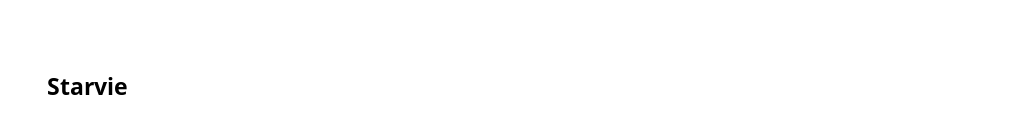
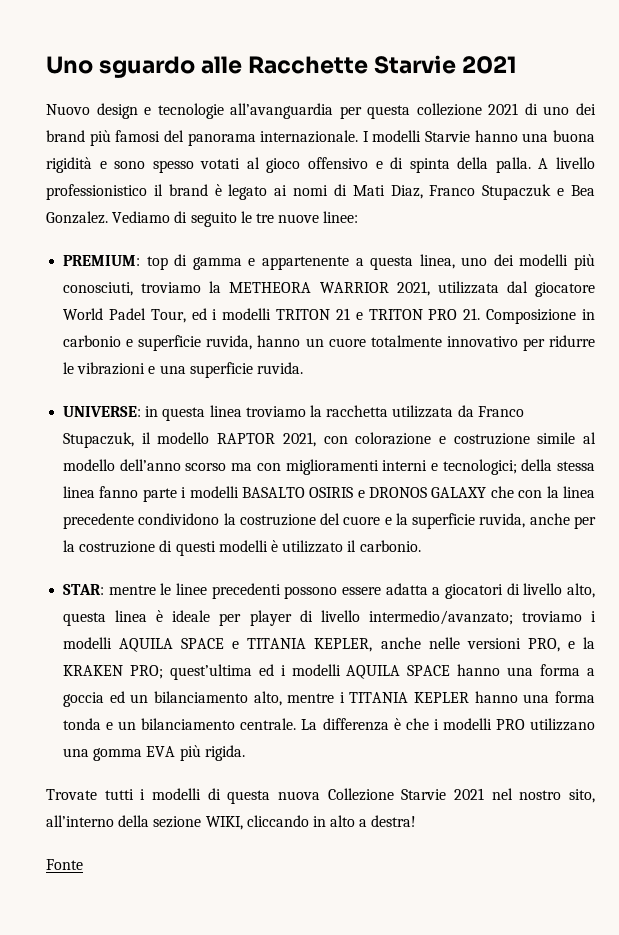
[47,77,128,95] Starvie -> [46,55,518,78] [46,103,596,119] [46,130,595,146] [46,157,595,173] [46,184,596,200] [46,211,359,227] [63,254,595,270] [63,281,595,297] [63,308,596,324] [63,335,596,351] [63,362,303,378] [63,405,524,421] [63,432,596,448] [63,459,595,475] [63,486,596,502] [63,513,596,529] [63,540,421,556] [63,583,596,599] [63,610,597,626] [63,637,595,652] [63,664,596,680] [63,691,595,707] [63,718,595,731] [63,745,245,761] [46,788,595,804] [46,815,417,830] [46,859,83,870] Uno sguardo alle Racchette Starvie 2021 // Nuovo design e tecnologie all’avanguardia per questa collezione 2021 di uno dei brand più famosi del panorama internazionale. I modelli Starvie hanno una buona rigidità e sono spesso votati al gioco offensivo e di spinta della palla. A livello professionistico il brand è legato ai nomi di Mati Diaz, Franco Stupaczuk e Bea Gonzalez. Vediamo di seguito le tre nuove linee: // PREMIUM: top di gamma e appartenente a questa linea, uno dei modelli più conosciuti, troviamo la METHEORA WARRIOR 2021, utilizzata dal giocatore World Padel Tour, ed i modelli TRITON 21 e TRITON PRO 21. Composizione in carbonio e superficie ruvida, hanno un cuore totalmente innovativo per ridurre le vibrazioni e una superficie ruvida. // UNIVERSE: in questa linea troviamo la racchetta utilizzata da Franco Stupaczuk, il modello RAPTOR 2021, con colorazione e costruzione simile al modello dell’anno scorso ma con miglioramenti interni e tecnologici; della stessa linea fanno parte i modelli BASALTO OSIRIS e DRONOS GALAXY che con la linea precedente condividono la costruzione del cuore e la superficie ruvida, anche per la costruzione di questi modelli è utilizzato il carbonio. // STAR: mentre le linee precedenti possono essere adatta a giocatori di livello alto, questa linea è ideale per player di livello intermedio/avanzato; troviamo i modelli AQUILA SPACE e TITANIA KEPLER, anche nelle versioni PRO, e la KRAKEN PRO; quest’ultima ed i modelli AQUILA SPACE hanno una forma a goccia ed un bilanciamento alto, mentre i TITANIA KEPLER hanno una forma tonda e un bilanciamento centrale. La differenza è che i modelli PRO utilizzano una gomma EVA più rigida. // Trovate tutti i modelli di questa nuova Collezione Starvie 2021 nel nostro sito, all’interno della sezione WIKI, cliccando in alto a destra! // Fonte

